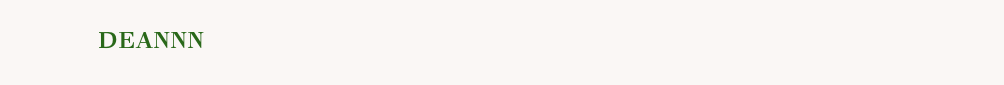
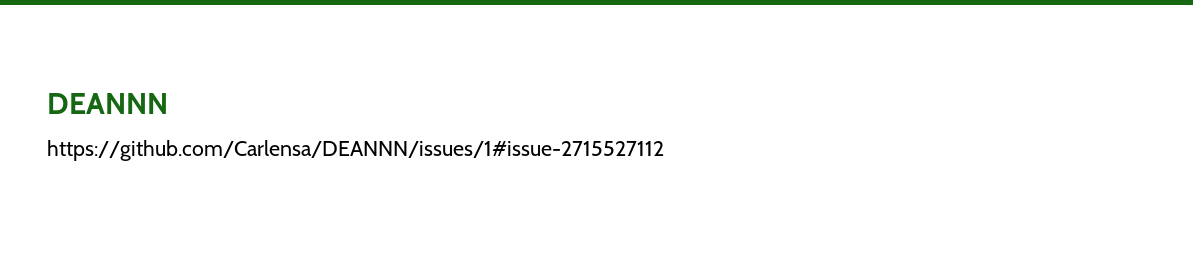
(204, 40) none -> [47,140,664,161] // https://github.com/Carlensa/DEANNN/issues/1#issue-2715527112

